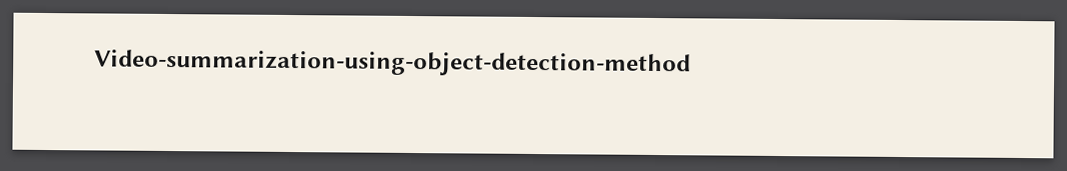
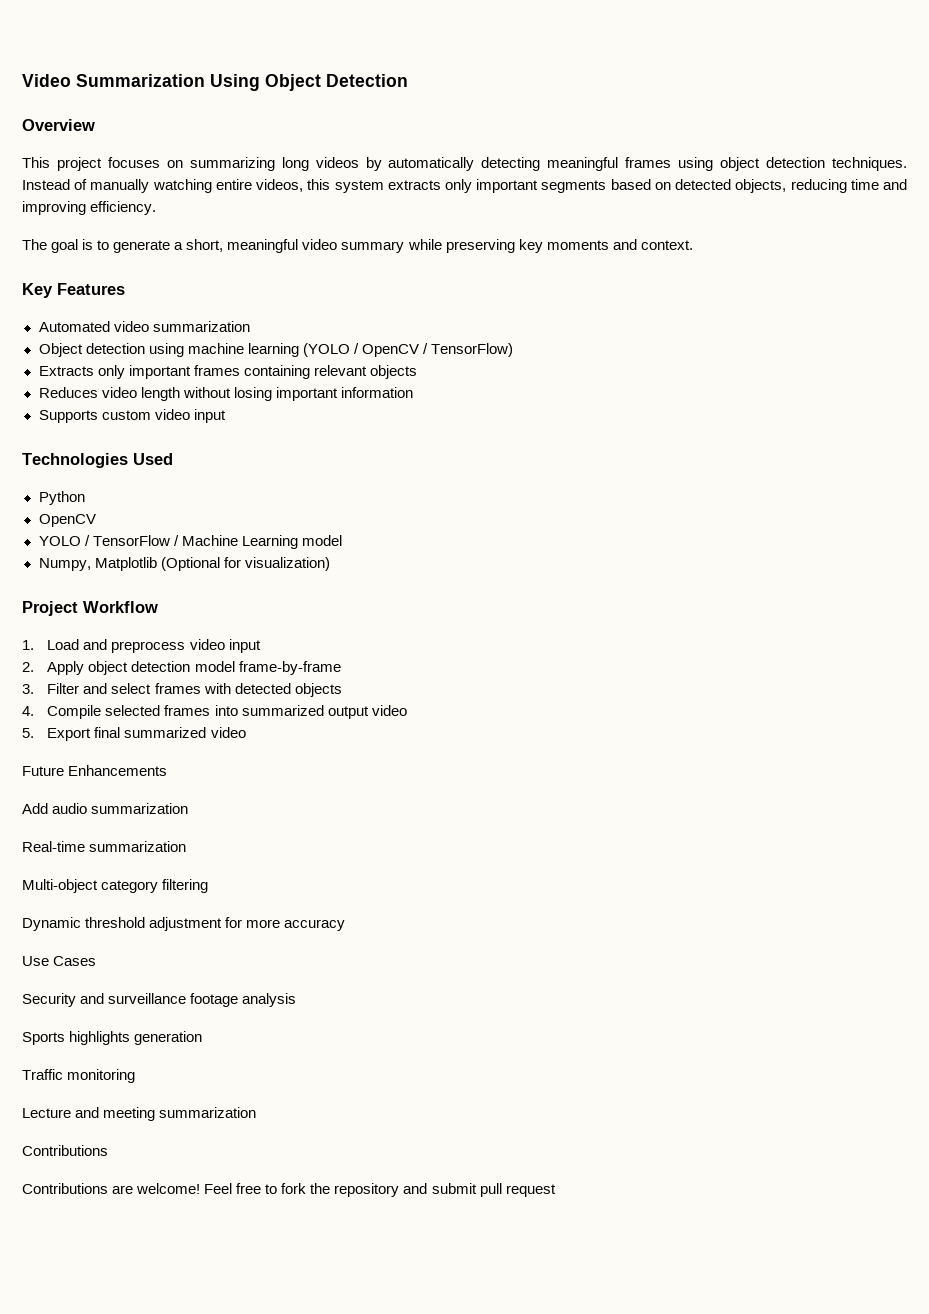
[94,49,691,78] Video-summarization-using-object-detection-method -> [22,74,408,91] [22,119,95,131] [22,157,907,171] [22,179,907,193] [22,201,157,215] [22,239,693,253] [22,283,125,298] [38,321,250,332] [38,343,513,357] [38,365,417,379] [38,387,413,401] [38,409,226,423] [22,453,173,468] [38,491,85,505] [38,514,96,527] [38,535,342,549] [38,557,330,571] [22,601,158,616] [22,639,261,653] [22,661,341,675] [22,683,342,697] [22,705,407,719] [22,727,246,741] [22,765,168,776] [22,803,189,814] [22,841,187,852] [22,879,209,893] [22,917,346,931] [22,956,97,966] [22,993,297,1007] [22,1031,203,1045] [22,1069,136,1083] [22,1107,257,1121] [22,1145,108,1156] [22,1183,556,1197] Video Summarization Using Object Detection // Overview // This project focuses on summarizing long videos by automatically detecting meaningful frames using object detection techniques. Instead of manually watching entire videos, this system extracts only important segments based on detected objects, reducing time and improving efficiency. // The goal is to generate a short, meaningful video summary while preserving key moments and context. // Key Features // Automated video summarization // Object detection using machine learning (YOLO / OpenCV / TensorFlow) // Extracts only important frames containing relevant objects // Reduces video length without losing important information // Supports custom video input // Technologies Used // Python // OpenCV // YOLO / TensorFlow / Machine Learning model // Numpy, Matplotlib (Optional for visualization) // Project Workflow // 1. Load and preprocess video input // 2. Apply object detection model frame-by-frame // 3. Filter and select frames with detected objects // 4. Compile selected frames into summarized output video // 5. Export final summarized video // Future Enhancements // Add audio summarization // Real-time summarization // Multi-object category filtering // Dynamic threshold adjustment for more accuracy // Use Cases // Security and surveillance footage analysis // Sports highlights generation // Traffic monitoring // Lecture and meeting summarization // Contributions // Contributions are welcome! Feel free to fork the repository and submit pull request

